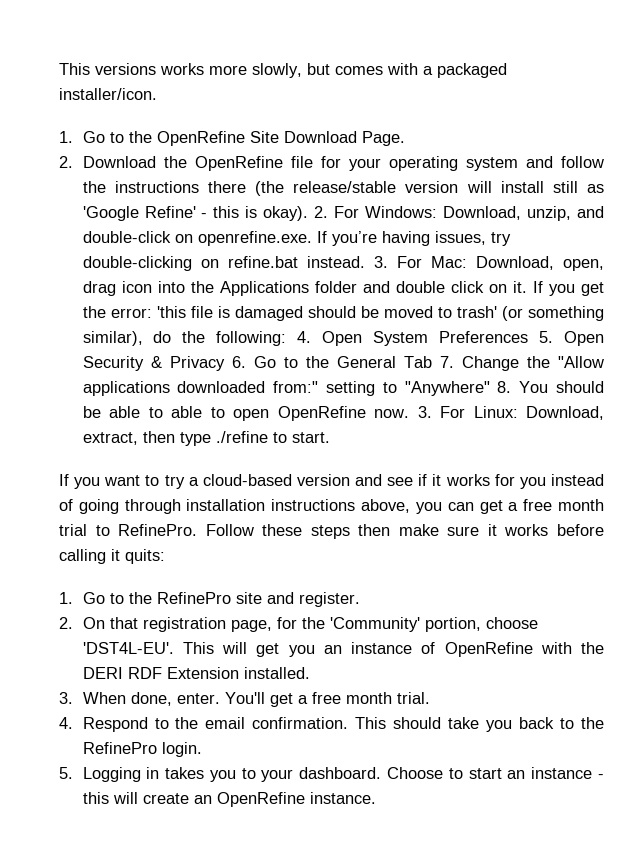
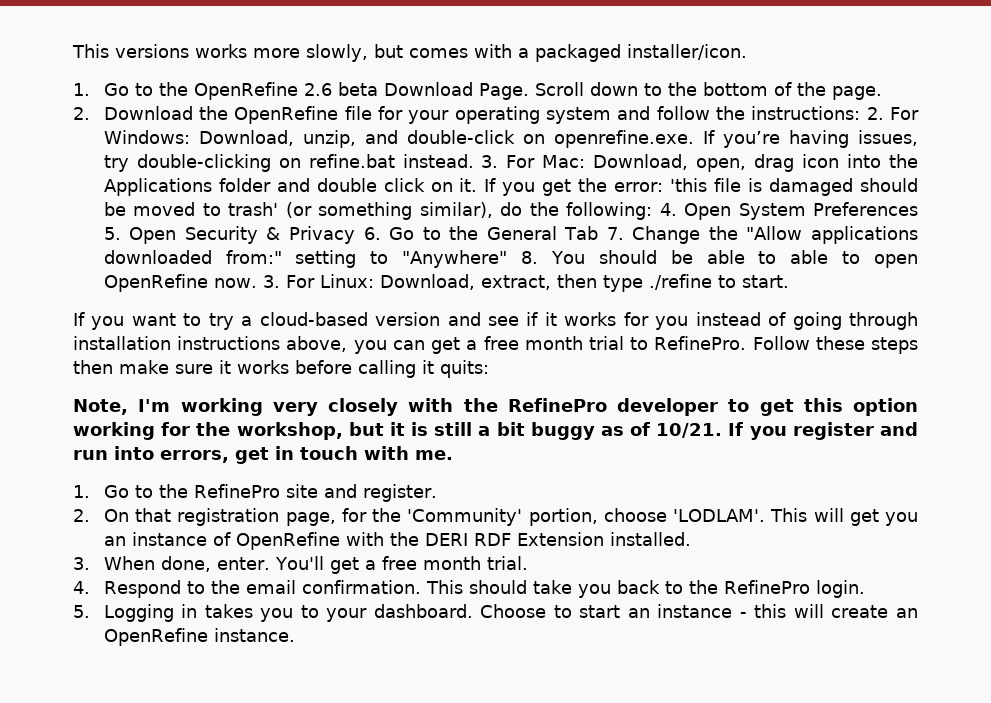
[249,131,279,143] Site -> [303,82,378,96] 2.6 beta
(405, 138) none -> [534,82,882,100] Scroll down to the bottom of the page.
[114,181,605,196] [82,206,309,221] instructions there (the release/stable version will install still as 'Google Refine' - this is okay). -> [751,106,861,120] instructions:
(165, 556) none -> [73,398,918,416] [73,422,918,440] [73,446,453,464] // Note, I'm working very closely with the RefinePro developer to get this option working for the workshop, but it is still a bit buggy as of 10/21. If you register and run into errors, get in touch with me.
[82,642,174,654] 'DST4L-EU'. -> [672,509,765,522] 'LODLAM'.

